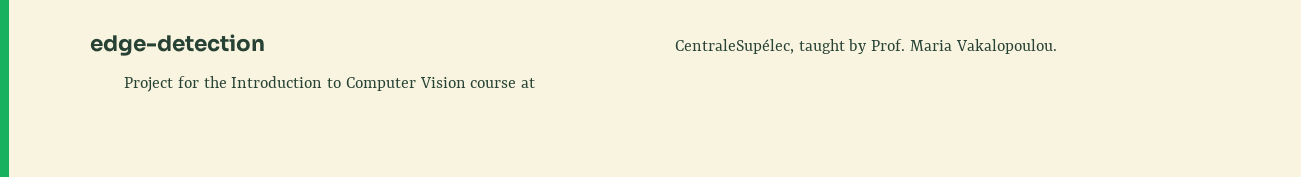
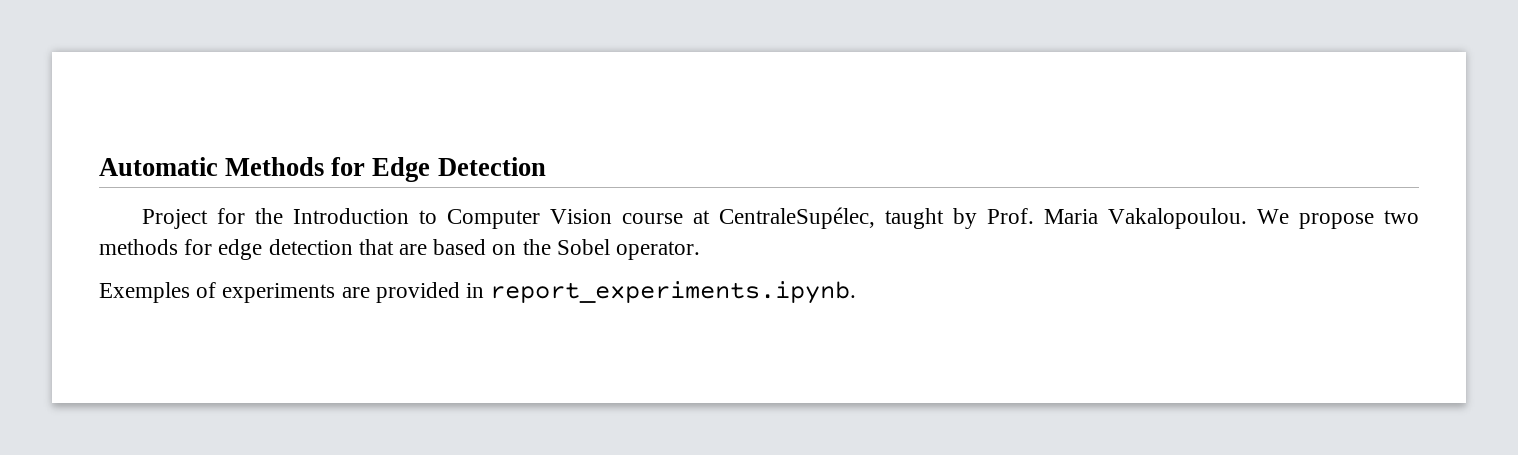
[90,34,265,56] edge-detection -> [99,157,546,182] Automatic Methods for Edge Detection
(1057, 46) none -> [1256,209,1419,229] [99,239,701,260] [99,281,857,304] We propose two methods for edge detection that are based on the Sobel operator. // Exemples of experiments are provided in report_experiments.ipynb.

